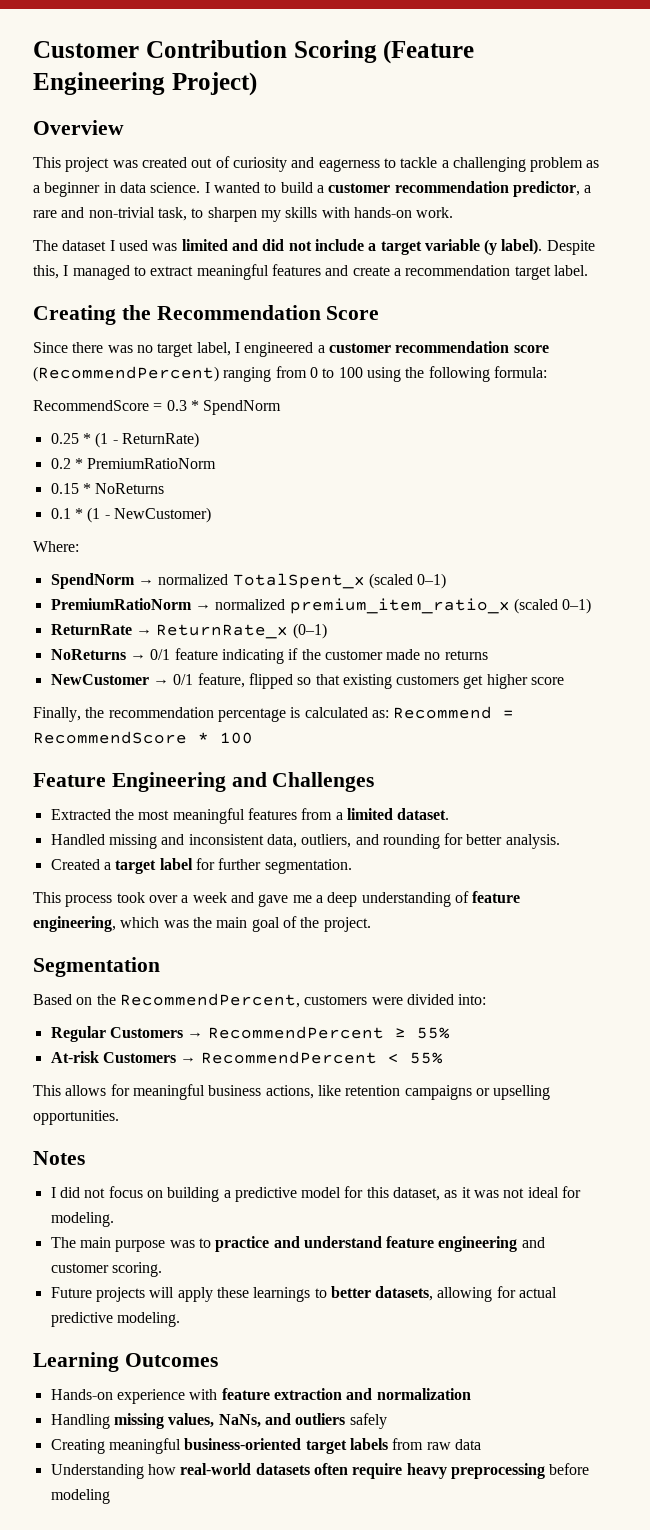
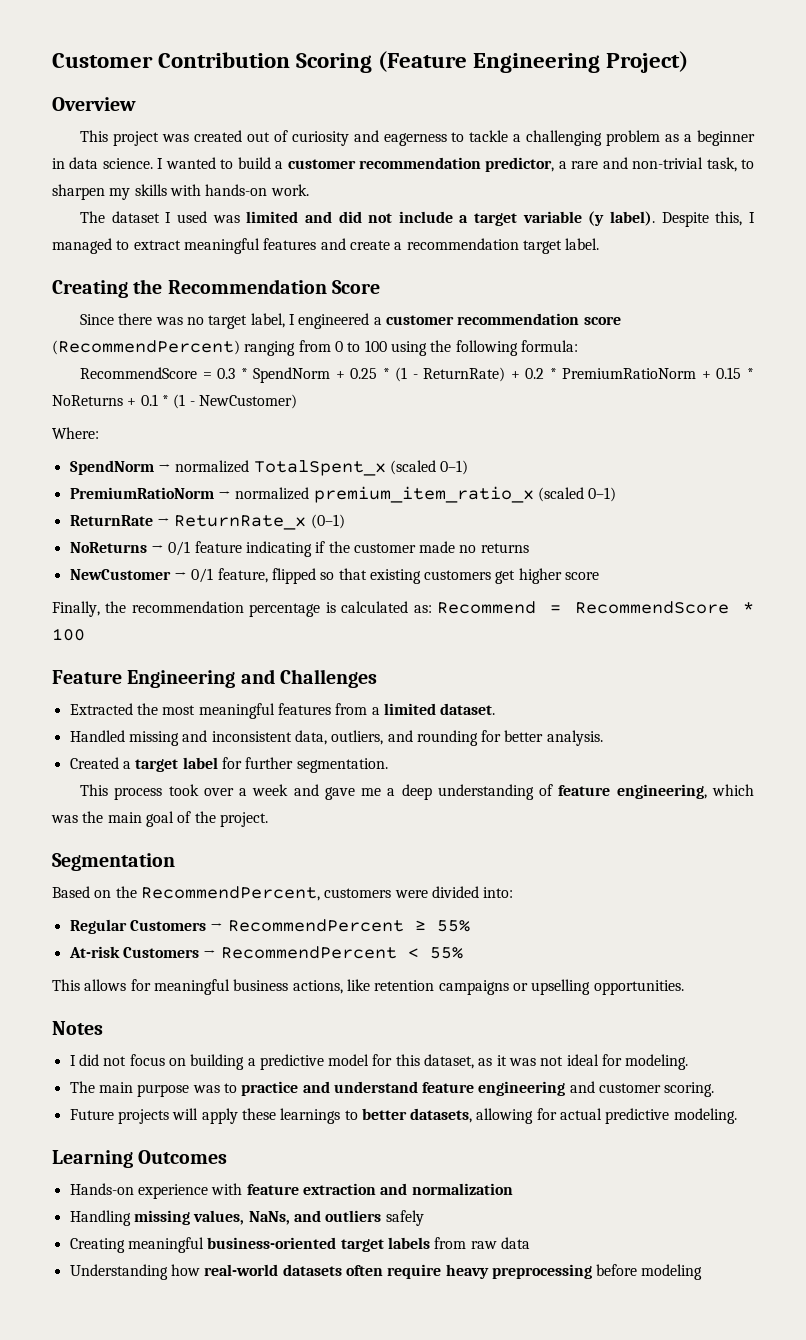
(282, 407) // -> [335,371,345,379] +
(199, 440) // -> [510,371,520,379] +
(217, 463) // -> [701,371,711,379] +
(165, 488) // -> [127,398,137,406] +

